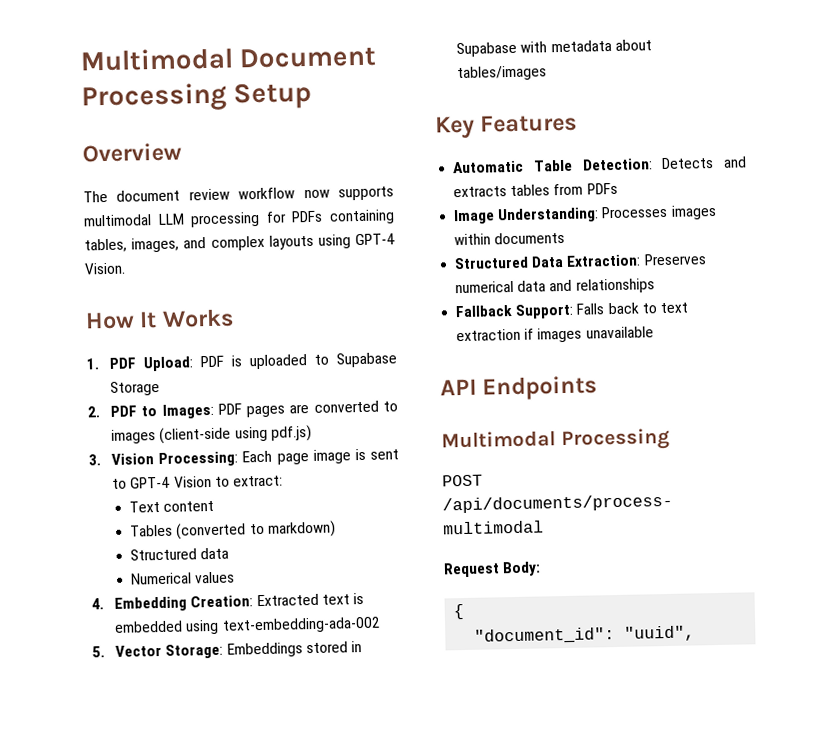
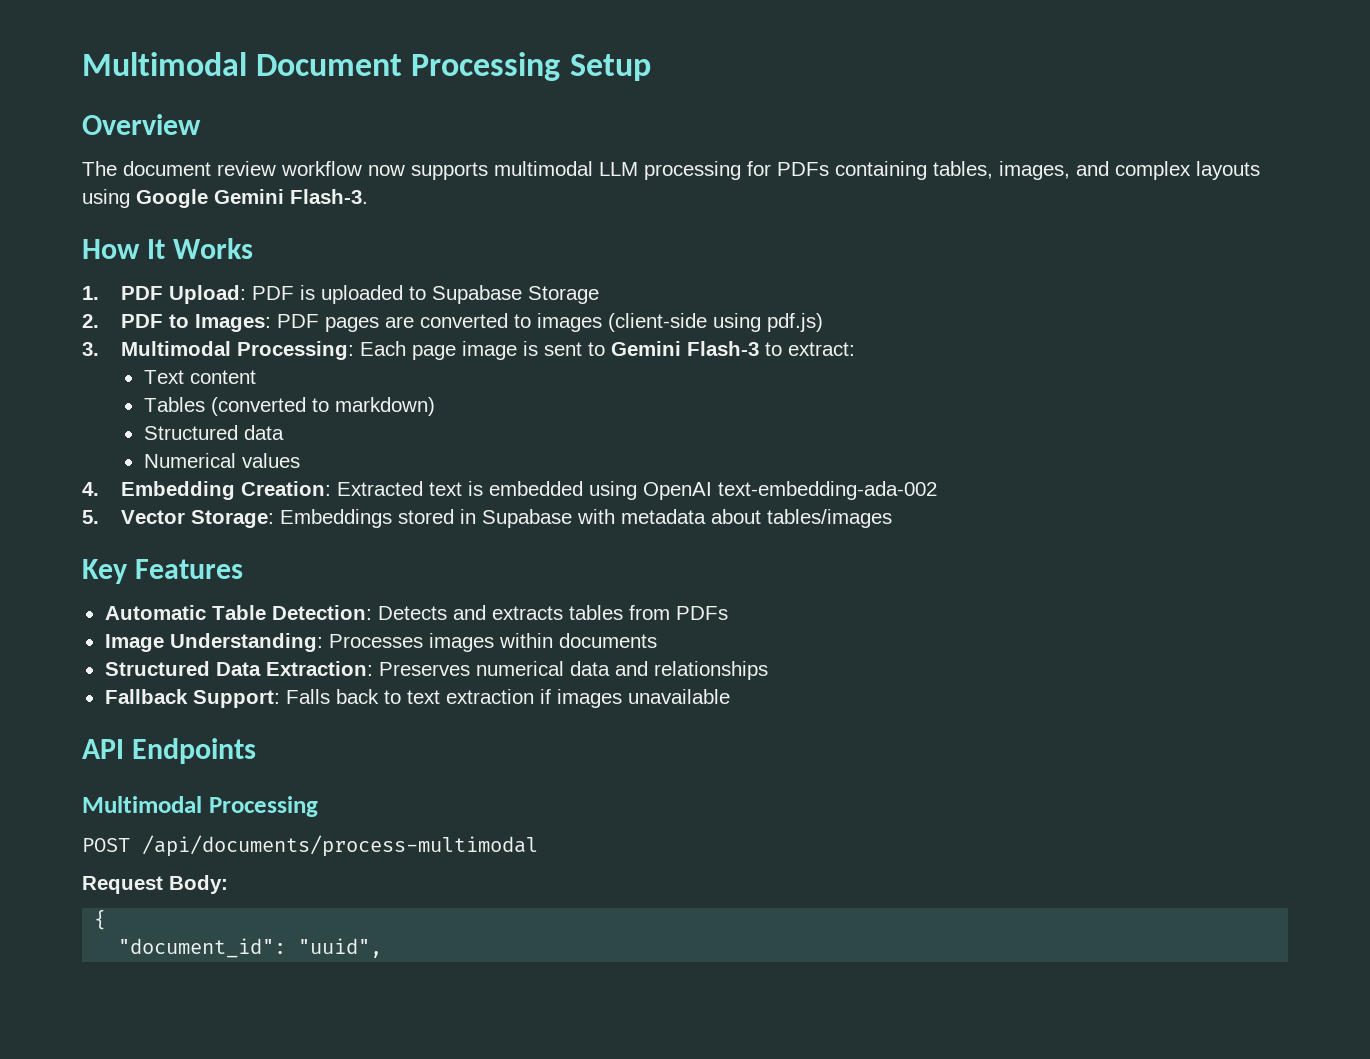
[355,233,395,246] [84,262,126,275] GPT-4 Vision. -> [136,189,368,208] Google Gemini Flash-3.
[111,453,155,465] Vision -> [121,341,232,356] Multimodal
[130,475,212,489] GPT-4 Vision -> [611,341,760,356] Gemini Flash-3
(220, 627) none -> [643,482,713,500] OpenAI

